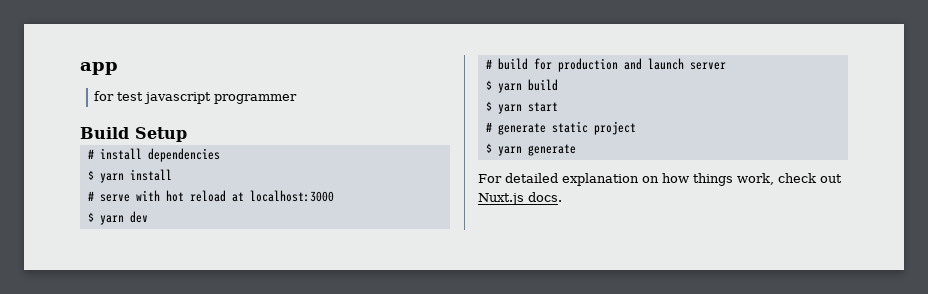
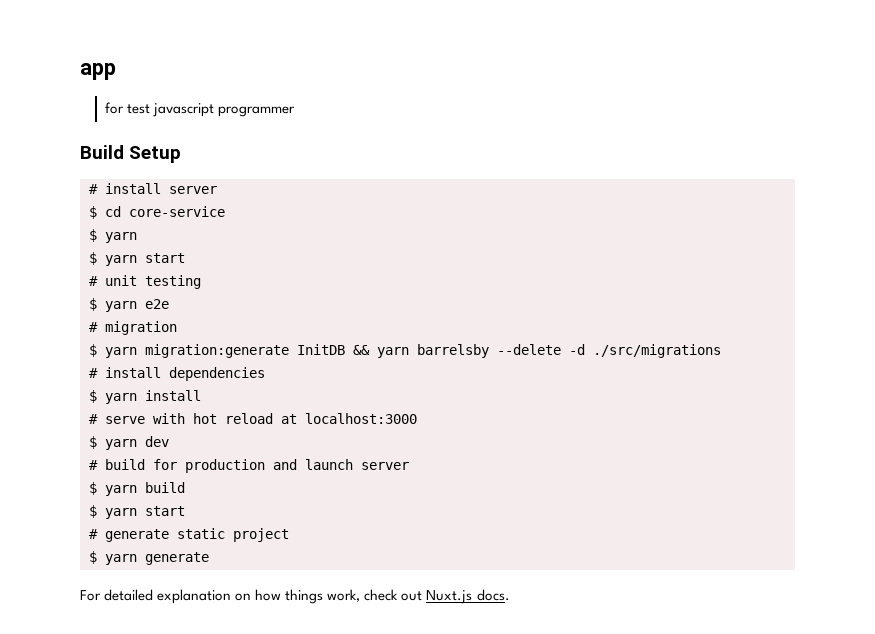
(187, 134) none -> [89,183,217,194] [89,206,225,219] [89,229,137,243] [89,252,185,266] [89,275,201,289] [89,298,169,312] [89,321,177,335] [89,344,721,358] // # install server // $ cd core-service // $ yarn // $ yarn start // # unit testing // $ yarn e2e // # migration // $ yarn migration:generate InitDB && yarn barrelsby --delete -d ./src/migrations

